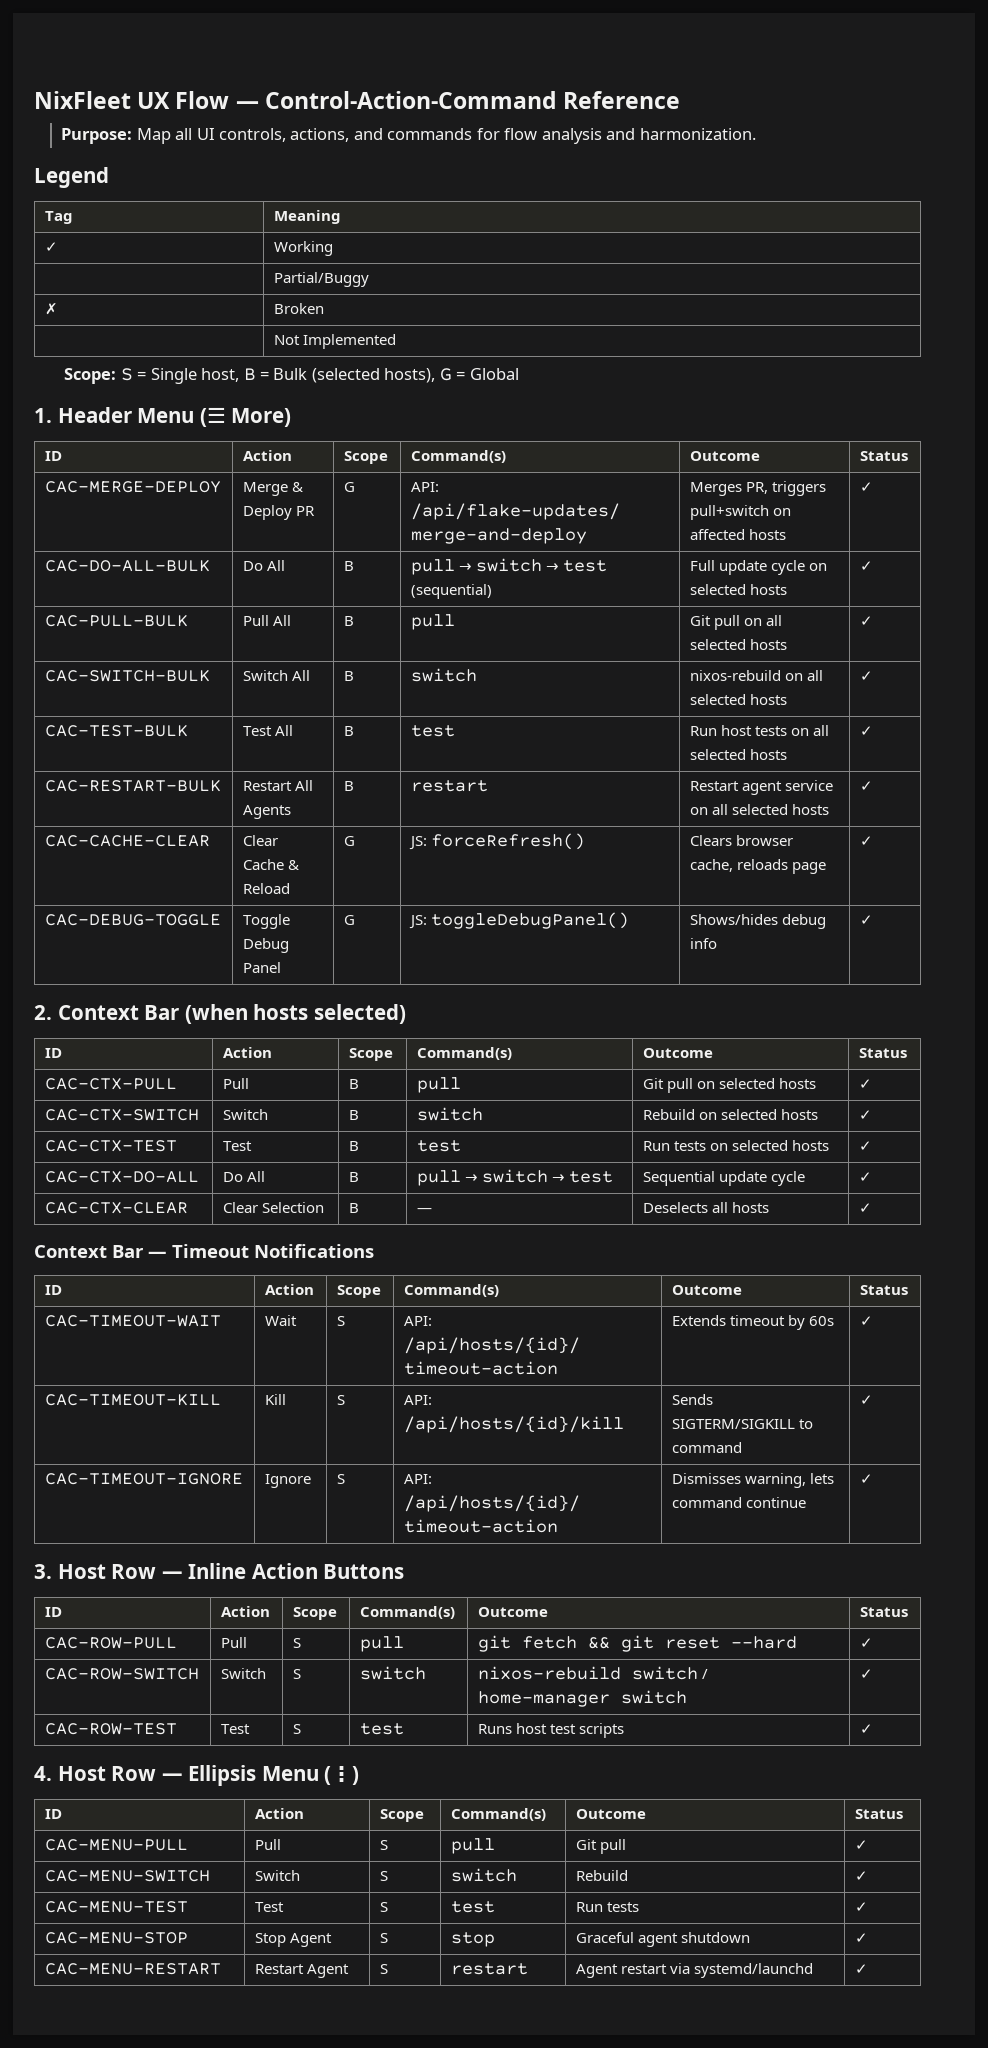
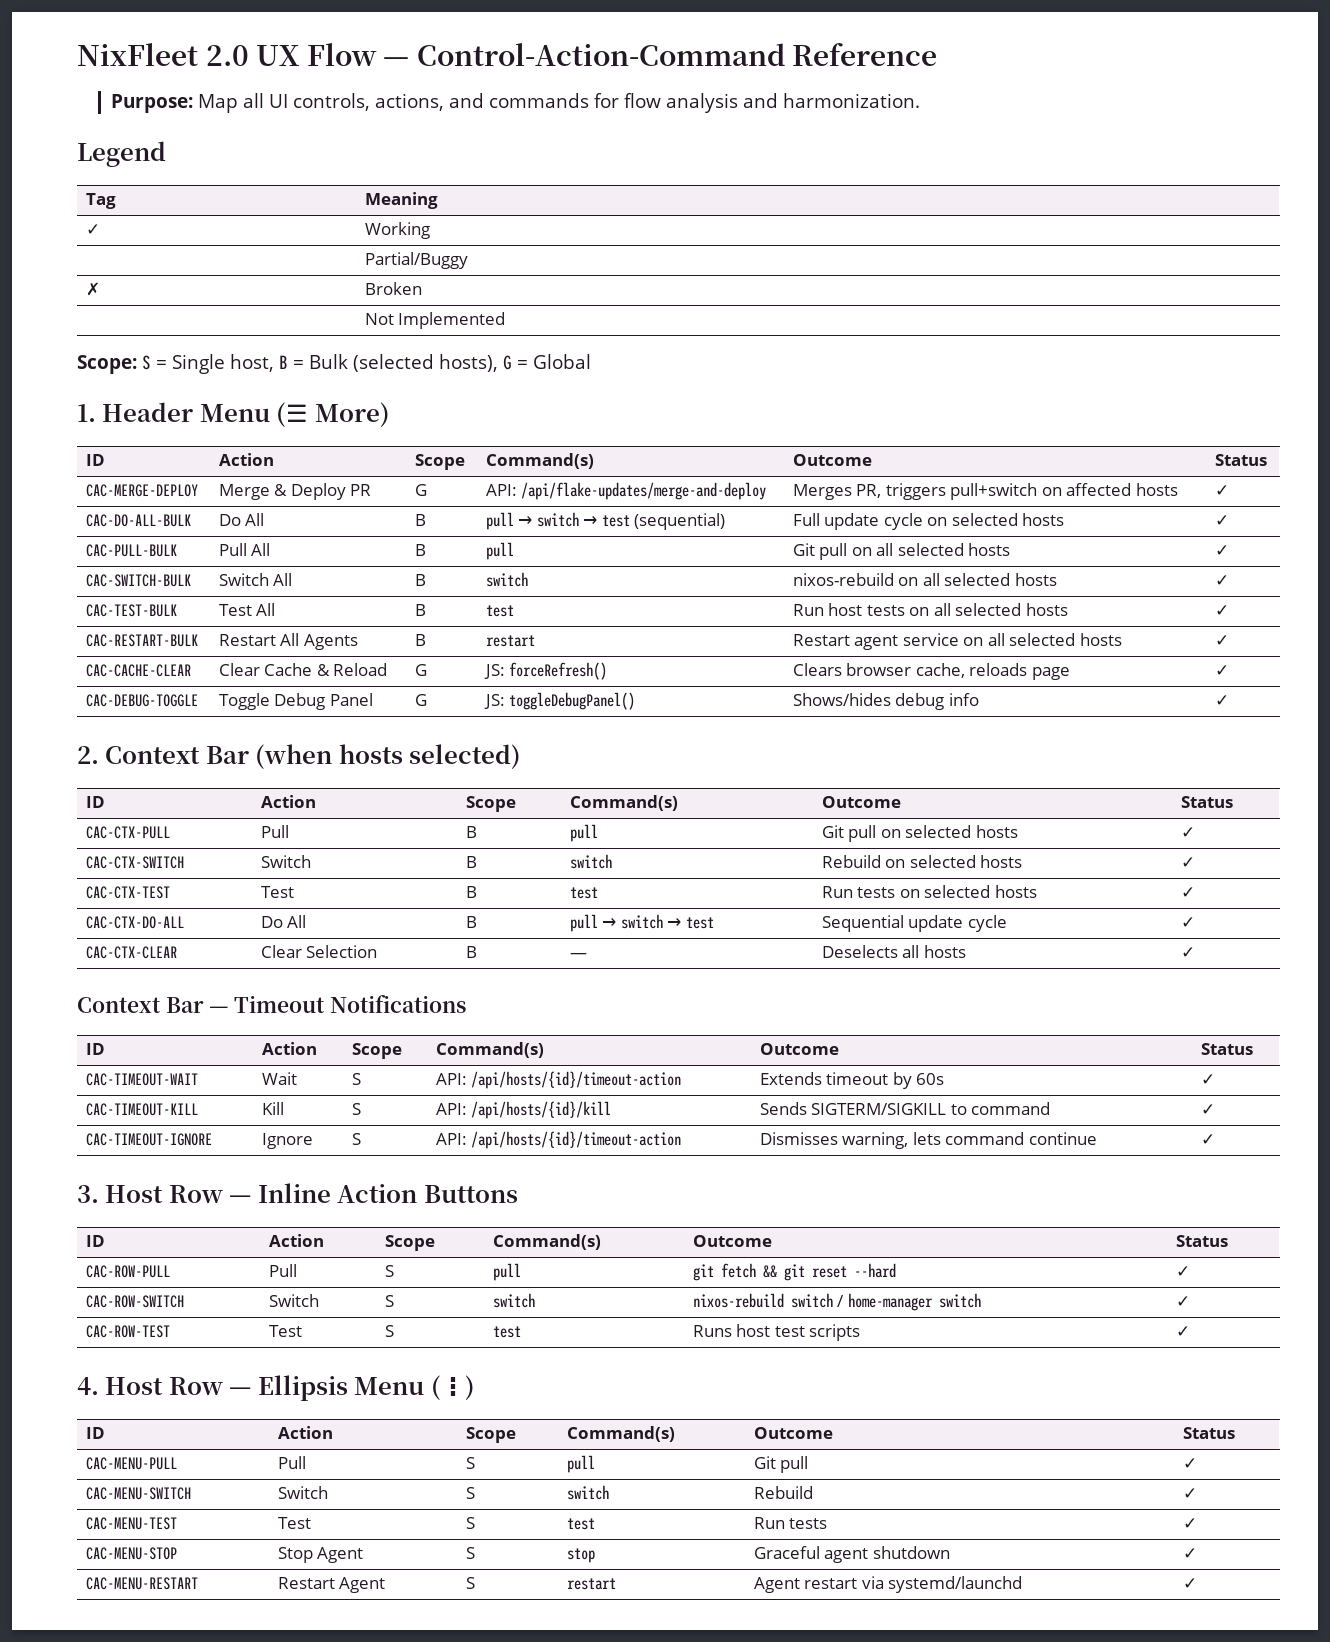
(131, 100) none -> [205,45,249,66] 2.0

